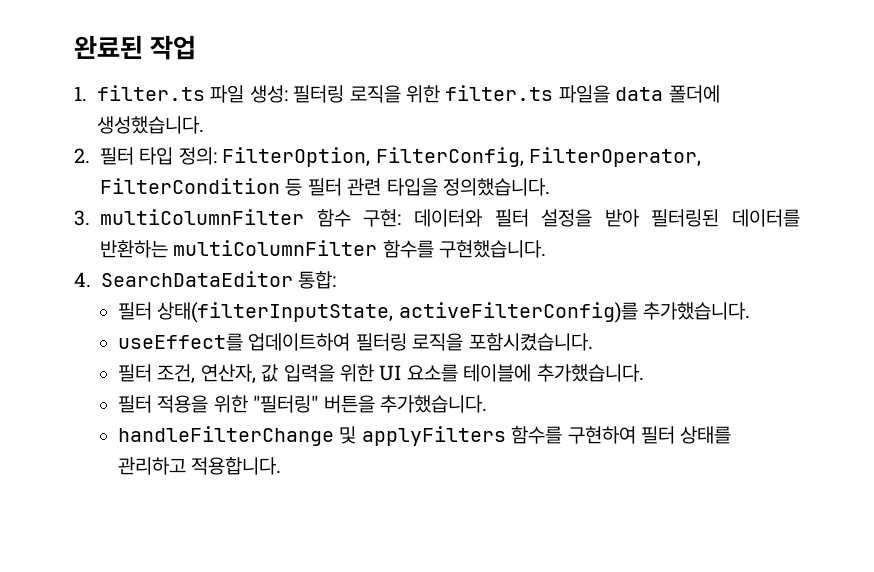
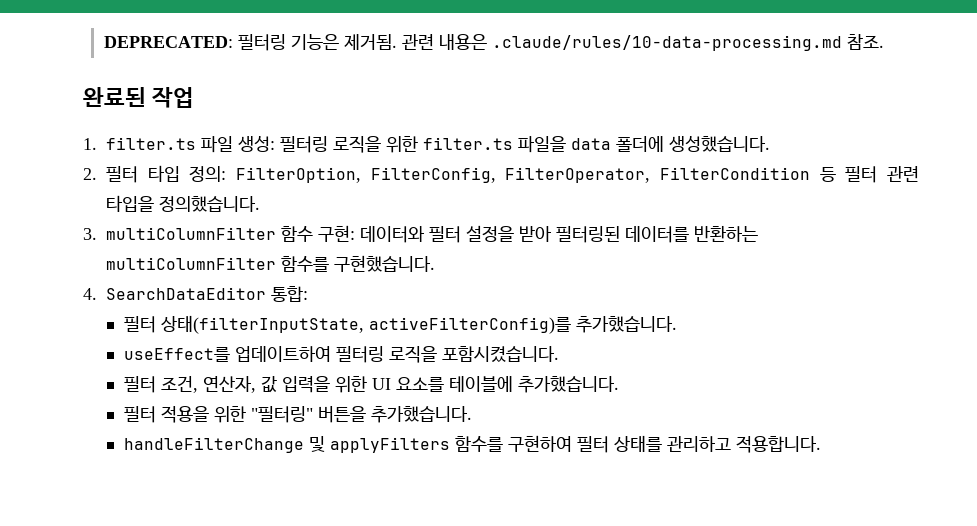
(74, 47) none -> [103,34,884,51] DEPRECATED: 필터링 기능은 제거됨. 관련 내용은 .claude/rules/10-data-processing.md 참조. //

